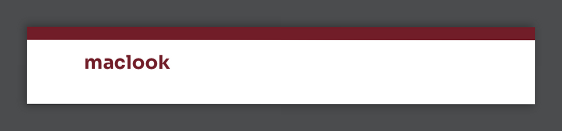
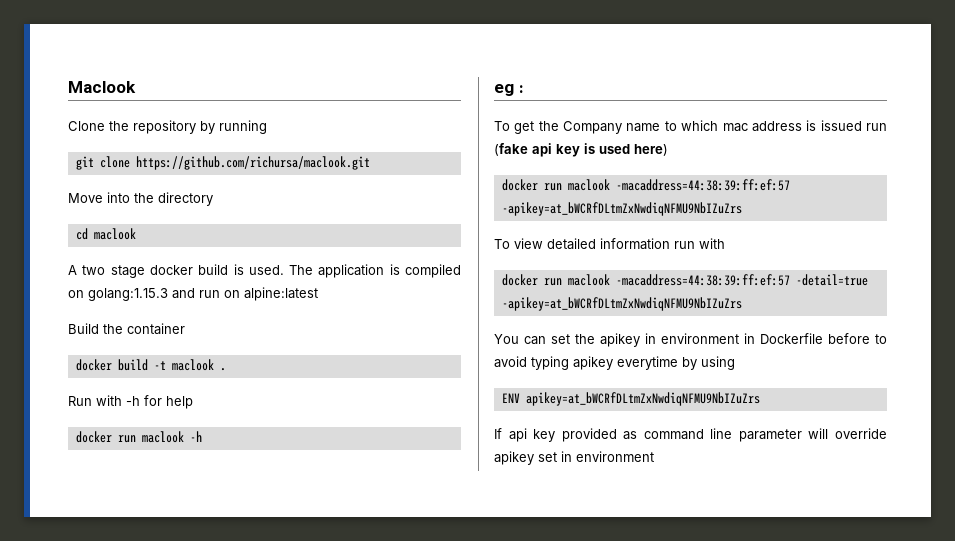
[83,54,172,70] maclook -> [68,81,136,93] [68,120,267,134] [75,156,370,170] [68,192,213,206] [75,228,136,240] [68,264,462,278] [68,287,318,301] [68,323,185,335] [75,359,226,371] [68,395,193,409] [75,431,202,443] [494,84,524,96] [494,120,887,134] [494,143,668,157] [501,179,790,191] [501,202,742,216] [494,238,725,250] [501,274,868,286] [501,297,742,311] [494,333,887,347] [494,356,735,370] [501,392,760,406] [494,428,887,442] [494,451,654,465] Maclook // Clone the repository by running // git clone https://github.com/richursa/maclook.git // Move into the directory // cd maclook // A two stage docker build is used. The application is compiled on golang:1.15.3 and run on alpine:latest // Build the container // docker build -t maclook . // Run with -h for help // docker run maclook -h // eg : // To get the Company name to which mac address is issued run (fake api key is used here) // docker run maclook -macaddress=44:38:39:ff:ef:57 -apikey=at_bWCRfDLtmZxNwdiqNFMU9NbIZuZrs // To view detailed information run with // docker run maclook -macaddress=44:38:39:ff:ef:57 -detail=true -apikey=at_bWCRfDLtmZxNwdiqNFMU9NbIZuZrs // You can set the apikey in environment in Dockerfile before to avoid typing apikey everytime by using // ENV apikey=at_bWCRfDLtmZxNwdiqNFMU9NbIZuZrs // If api key provided as command line parameter will override apikey set in environment

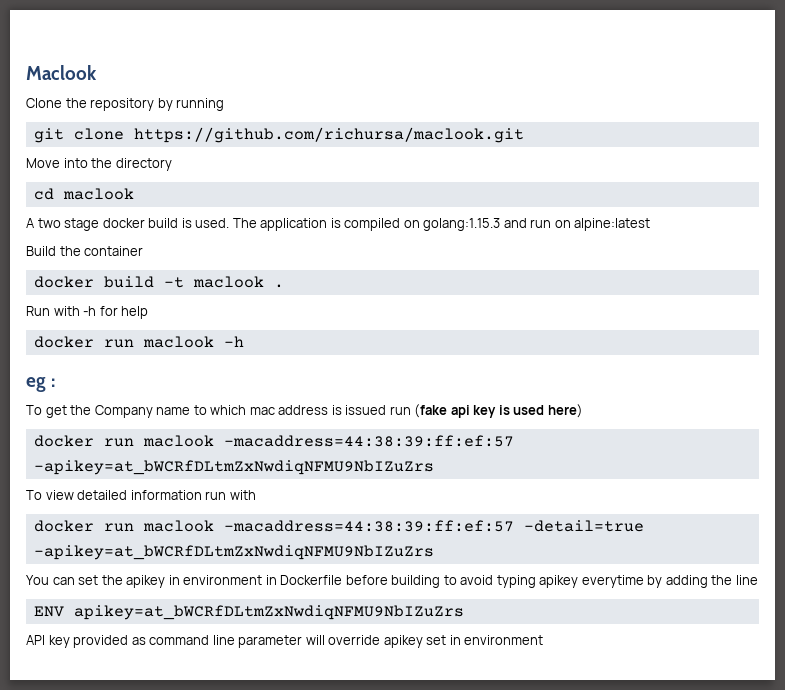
(870, 338) none -> [391,575,441,588] building
[701,356,735,370] using -> [665,575,758,588] adding the line
[494,428,527,442] If api -> [26,635,45,645] API

